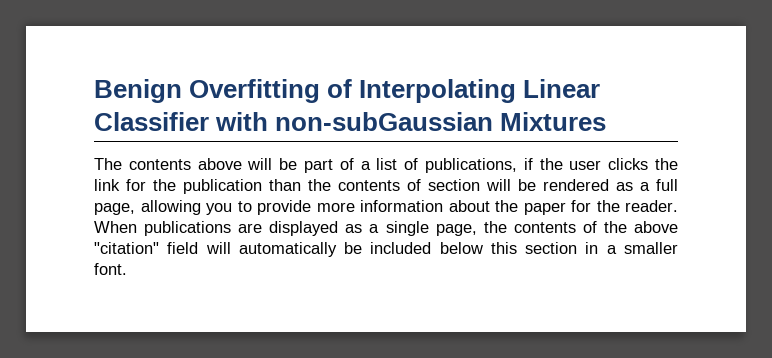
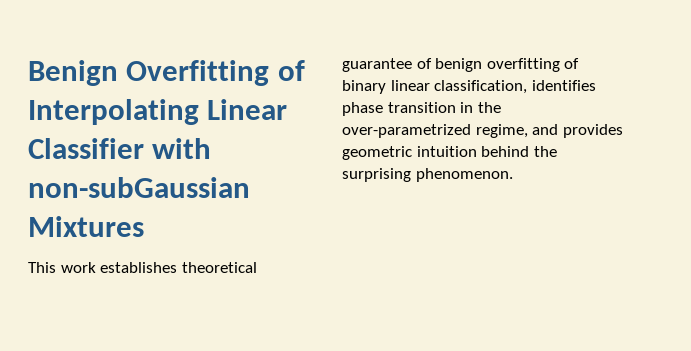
[94,158,679,173] [94,179,678,194] [94,200,678,215] [94,221,678,236] [94,242,678,257] [94,263,127,275] The contents above will be part of a list of publications, if the user clicks the link for the publication than the contents of section will be rendered as a full page, allowing you to provide more information about the paper for the reader. When publications are displayed as a single page, the contents of the above "citation" field will automatically be included below this section in a smaller font. -> [28,262,257,273] [342,58,580,72] [342,80,596,94] [342,102,501,116] [342,124,623,138] [342,146,557,160] [342,168,513,182] This work establishes theoretical guarantee of benign overfitting of binary linear classification, identifies phase transition in the over-parametrized regime, and provides geometric intuition behind the surprising phenomenon.

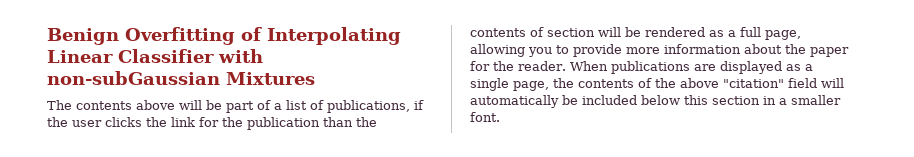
[28,262,257,273] [342,58,580,72] [342,80,596,94] [342,102,501,116] [342,124,623,138] [342,146,557,160] [342,168,513,182] This work establishes theoretical guarantee of benign overfitting of binary linear classification, identifies phase transition in the over-parametrized regime, and provides geometric intuition behind the surprising phenomenon. -> [47,100,424,113] [47,117,377,130] [470,27,801,40] [470,44,849,57] [470,61,813,74] [470,78,844,91] [470,95,841,108] [470,112,500,122] The contents above will be part of a list of publications, if the user clicks the link for the publication than the contents of section will be rendered as a full page, allowing you to provide more information about the paper for the reader. When publications are displayed as a single page, the contents of the above "citation" field will automatically be included below this section in a smaller font.

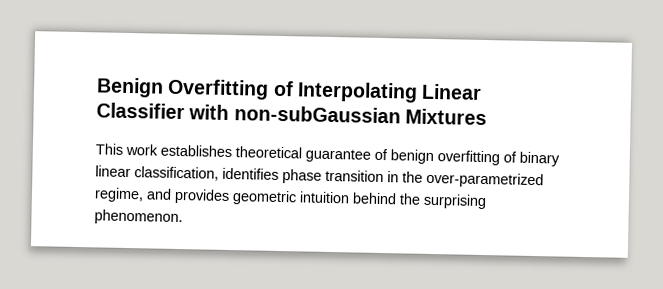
[47,100,424,113] [47,117,377,130] [470,27,801,40] [470,44,849,57] [470,61,813,74] [470,78,844,91] [470,95,841,108] [470,112,500,122] The contents above will be part of a list of publications, if the user clicks the link for the publication than the contents of section will be rendered as a full page, allowing you to provide more information about the paper for the reader. When publications are displayed as a single page, the contents of the above "citation" field will automatically be included below this section in a smaller font. -> [95,143,560,167] [95,165,544,189] [94,187,487,210] [94,209,183,226] This work establishes theoretical guarantee of benign overfitting of binary linear classification, identifies phase transition in the over-parametrized regime, and provides geometric intuition behind the surprising phenomenon.

